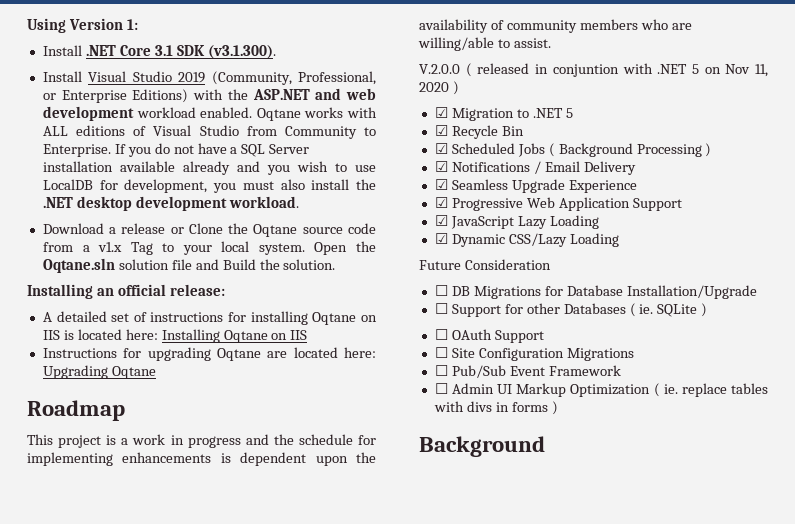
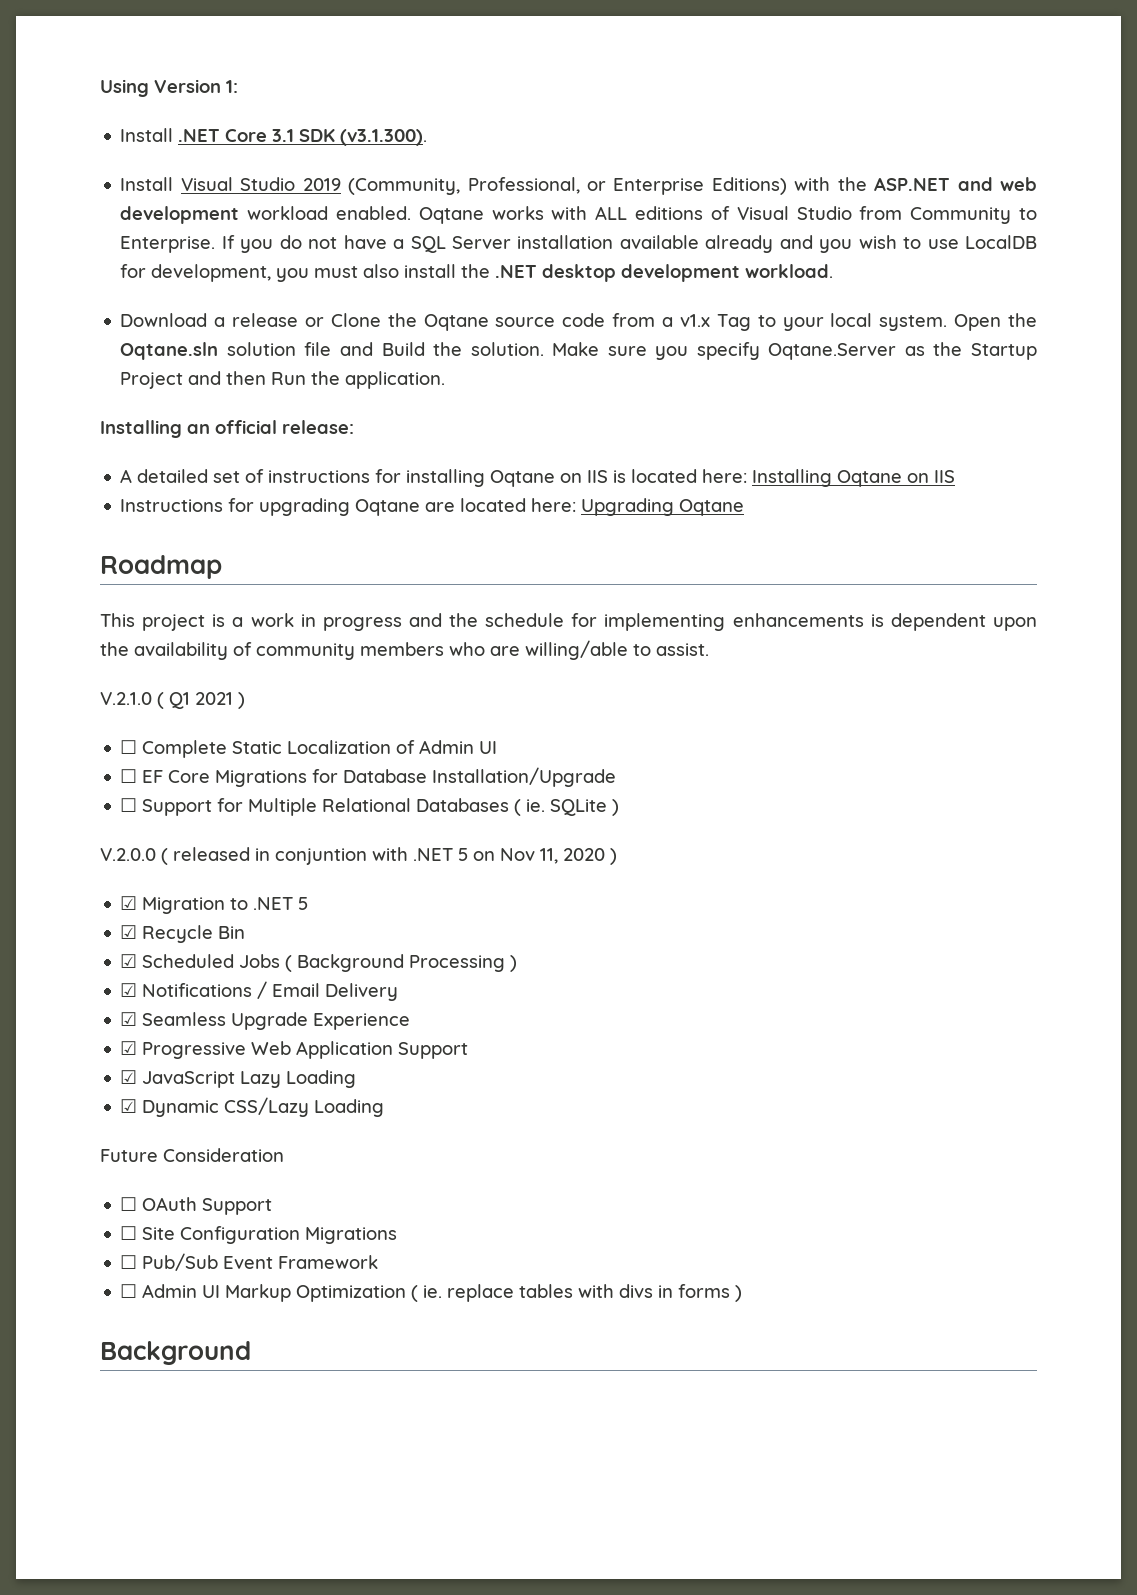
(336, 264) none -> [552,342,1037,360] [120,371,446,389] Make sure you specify Oqtane.Server as the Startup Project and then Run the application.
(551, 43) none -> [100,692,245,709] [120,740,498,758] [120,767,617,787] [120,798,620,816] // V.2.1.0 ( Q1 2021 ) // ☐ Complete Static Localization of Admin UI // ☐ EF Core Migrations for Database Installation/Upgrade // ☐ Support for Multiple Relational Databases ( ie. SQLite )
[434,285,757,299] [434,303,708,317] // ☐ DB Migrations for Database Installation/Upgrade // ☐ Support for other Databases ( ie. SQLite ) -> (284, 1155) none

